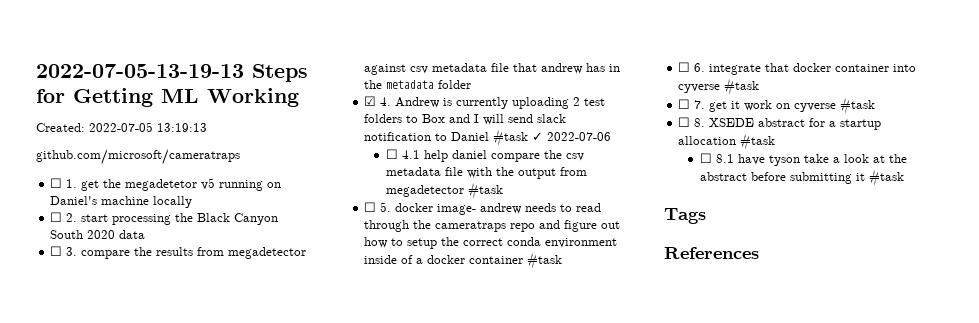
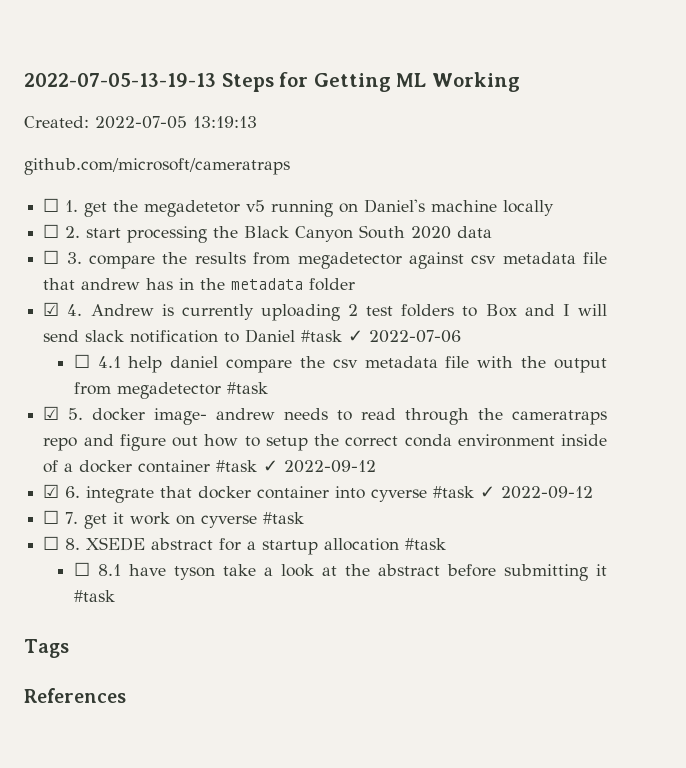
[364,202,377,212] ☐ -> [43,406,60,420] ☑
[678,62,691,72] // ☐ -> [263,460,377,473] [43,484,60,498] ✓ 2022-09-12 // ☑
(760, 86) none -> [480,486,594,499] ✓ 2022-09-12

